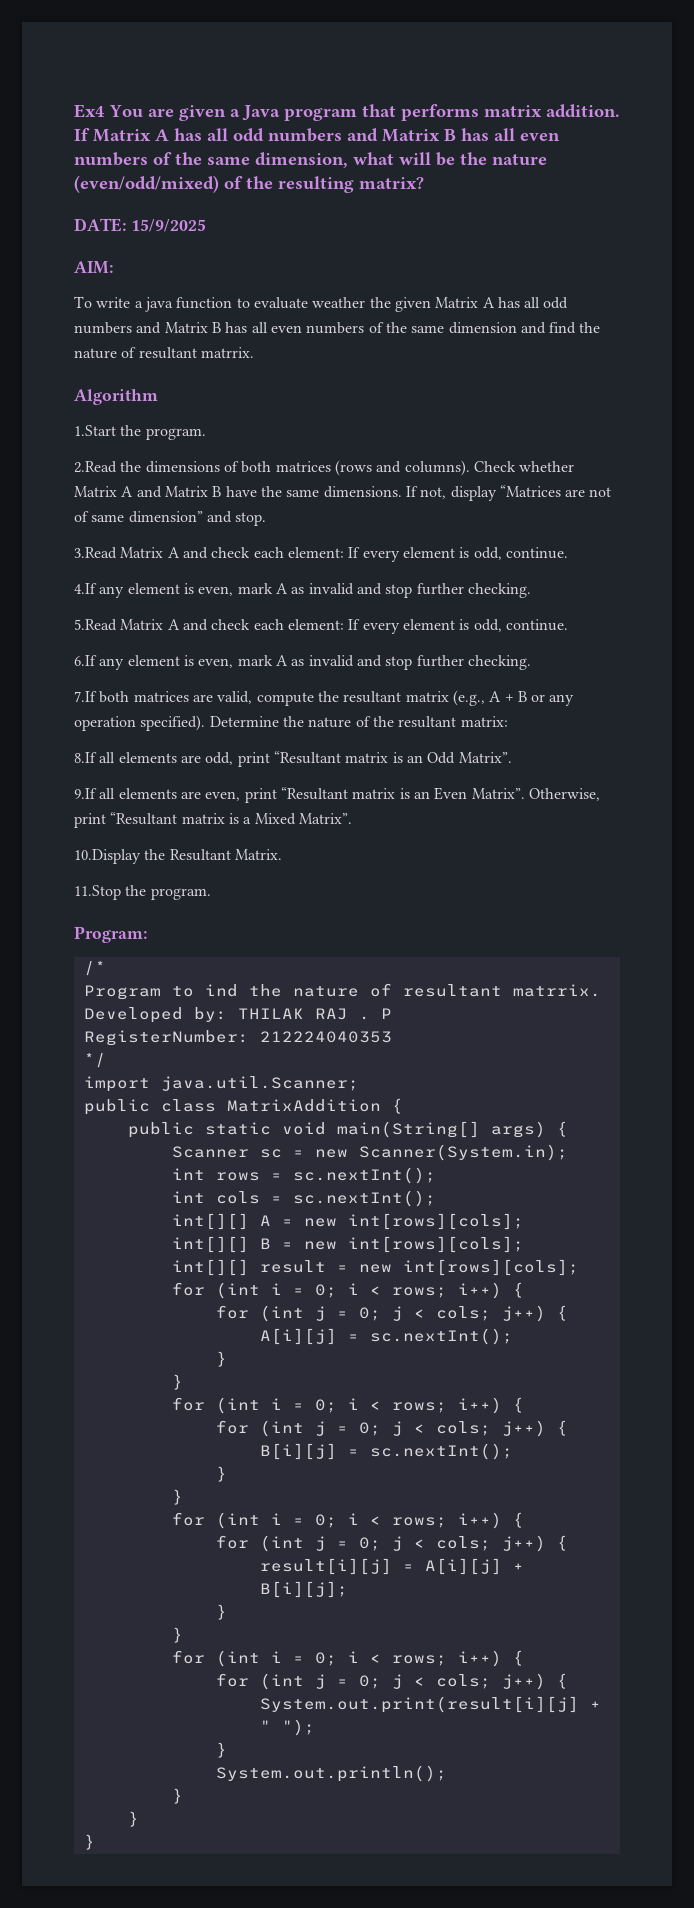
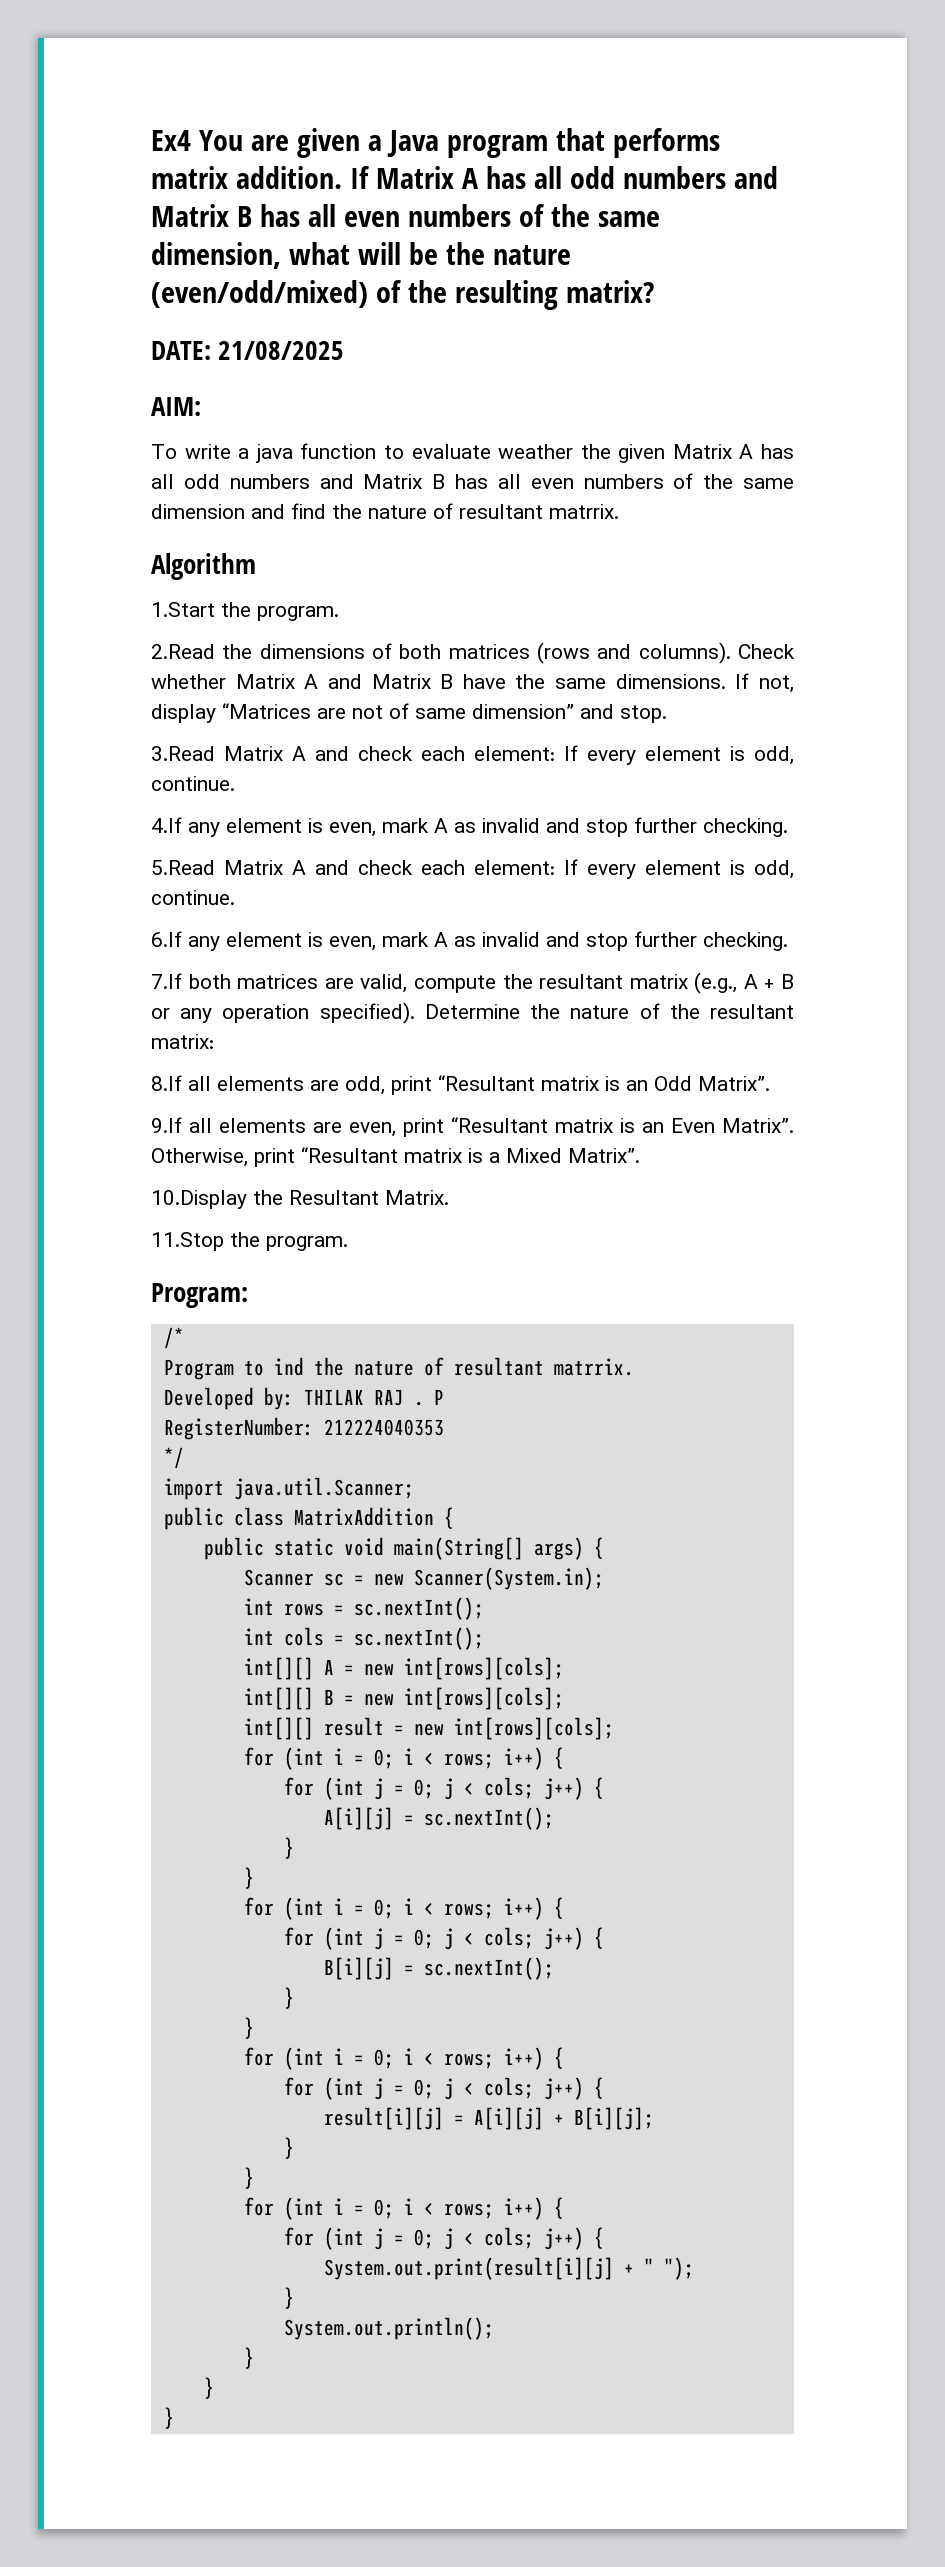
[130,219,206,232] 15/9/2025 -> [218,341,345,360] 21/08/2025

